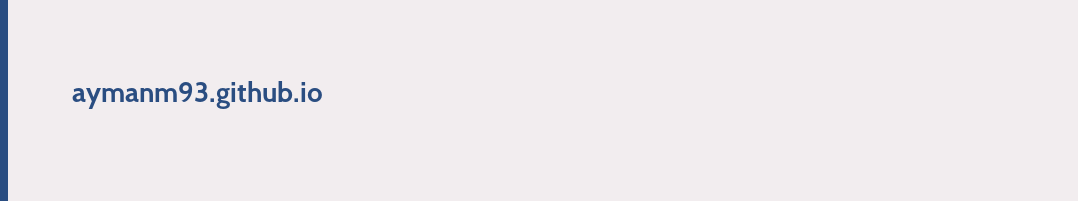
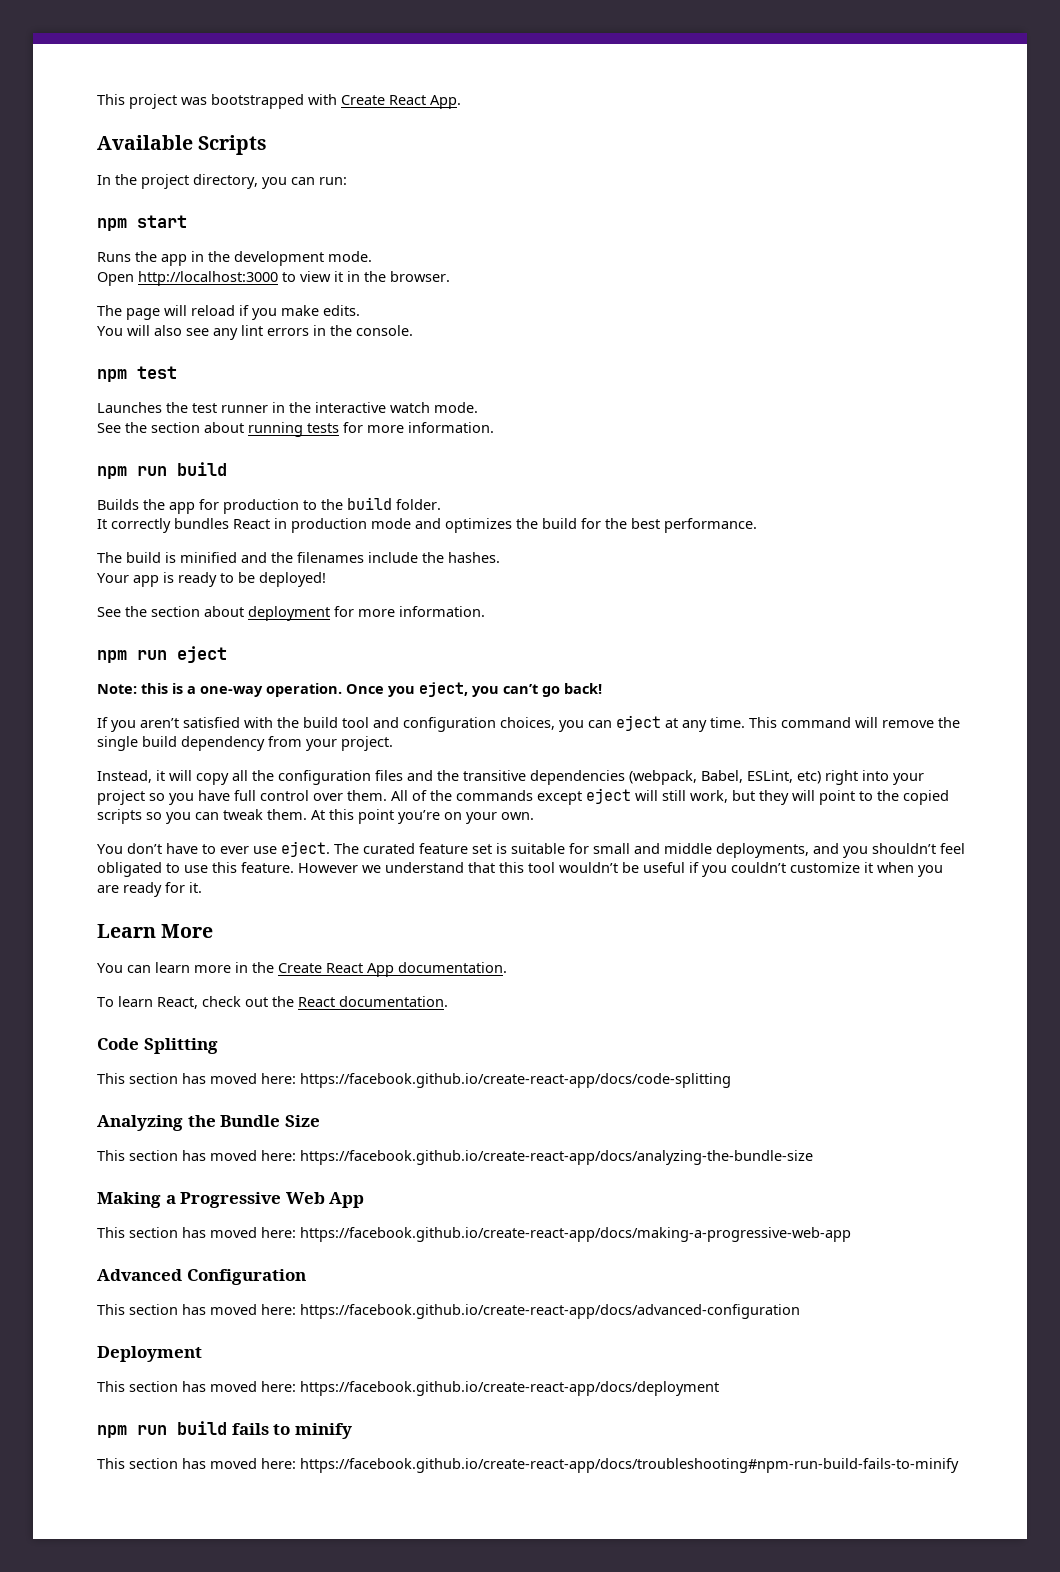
[72,81,323,109] aymanm93.github.io -> [97,94,461,109] [97,135,268,155] [97,174,347,189] [97,215,187,231] [97,251,372,266] [97,271,450,286] [97,305,360,320] [97,325,413,340] [97,366,177,382] [97,402,478,413] [97,422,494,437] [97,462,227,479] [97,497,441,514] [97,518,757,533] [97,552,500,563] [97,572,326,587] [97,606,485,621] [97,646,227,663] [97,682,602,697] [97,715,960,732] [97,736,393,751] [97,770,924,785] [97,788,949,805] [97,809,534,824] [97,841,965,858] [97,862,943,877] [97,882,202,897] [97,924,214,938] [97,962,507,977] [97,996,448,1009] [97,1038,218,1054] [97,1073,731,1088] [97,1115,320,1131] [97,1150,813,1165] [97,1192,365,1208] [97,1227,851,1242] [97,1269,306,1285] [97,1304,800,1319] [97,1346,202,1362] [97,1381,719,1396] [97,1421,352,1439] [97,1458,959,1473] This project was bootstrapped with Create React App. // Available Scripts // In the project directory, you can run: // npm start // Runs the app in the development mode. // Open http://localhost:3000 to view it in the browser. // The page will reload if you make edits. // You will also see any lint errors in the console. // npm test // Launches the test runner in the interactive watch mode. // See the section about running tests for more information. // npm run build // Builds the app for production to the build folder. // It correctly bundles React in production mode and optimizes the build for the best performance. // The build is minified and the filenames include the hashes. // Your app is ready to be deployed! // See the section about deployment for more information. // npm run eject // Note: this is a one-way operation. Once you eject, you can’t go back! // If you aren’t satisfied with the build tool and configuration choices, you can eject at any time. This command will remove the single build dependency from your project. // Instead, it will copy all the configuration files and the transitive dependencies (webpack, Babel, ESLint, etc) right into your project so you have full control over them. All of the commands except eject will still work, but they will point to the copied scripts so you can tweak them. At this point you’re on your own. // You don’t have to ever use eject. The curated feature set is suitable for small and middle deployments, and you shouldn’t feel obligated to use this feature. However we understand that this tool wouldn’t be useful if you couldn’t customize it when you are ready for it. // Learn More // You can learn more in the Create React App documentation. // To learn React, check out the React documentation. // Code Splitting // This section has moved here: https://facebook.github.io/create-react-app/docs/code-splitting // Analyzing the Bundle Size // This section has moved here: https://facebook.github.io/create-react-app/docs/analyzing-the-bundle-size // Making a Progressive Web App // This section has moved here: https://facebook.github.io/create-react-app/docs/making-a-progressive-web-app // Advanced Configuration // This section has moved here: https://facebook.github.io/create-react-app/docs/advanced-configuration // Deployment // This section has moved here: https://facebook.github.io/create-react-app/docs/deployment // npm run build fails to minify // This section has moved here: https://facebook.github.io/create-react-app/docs/troubleshooting#npm-run-build-fails-to-minify

